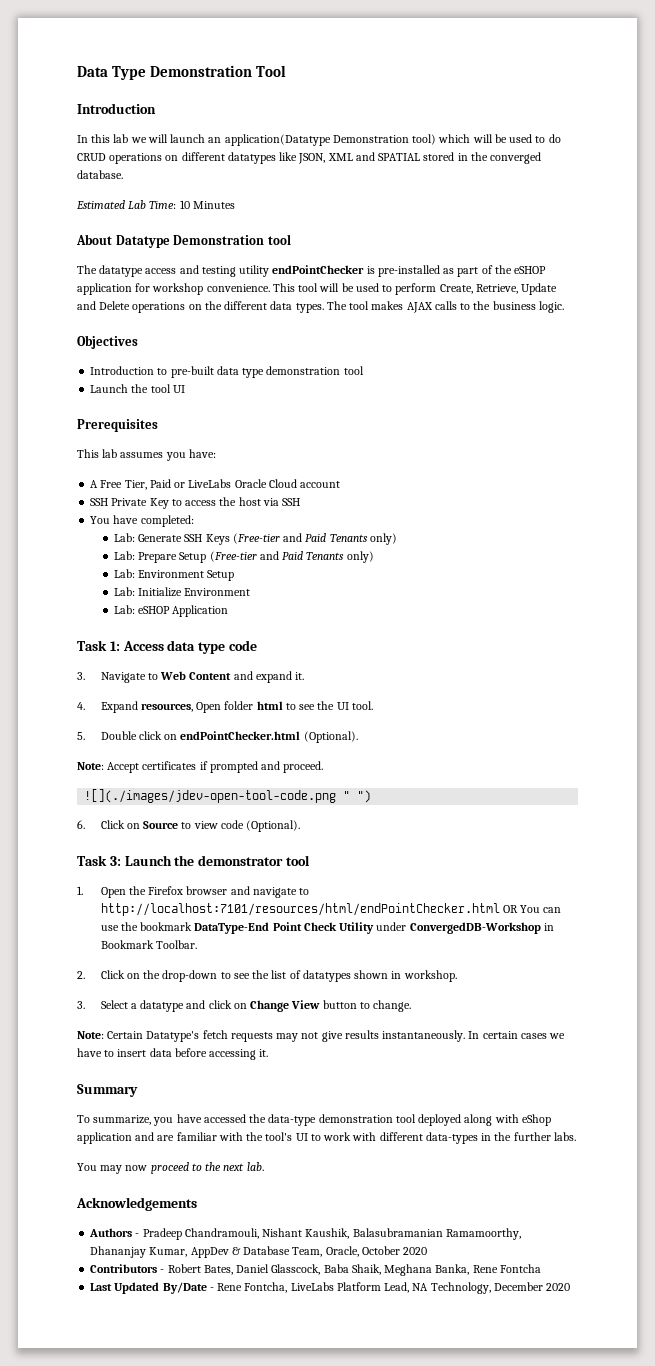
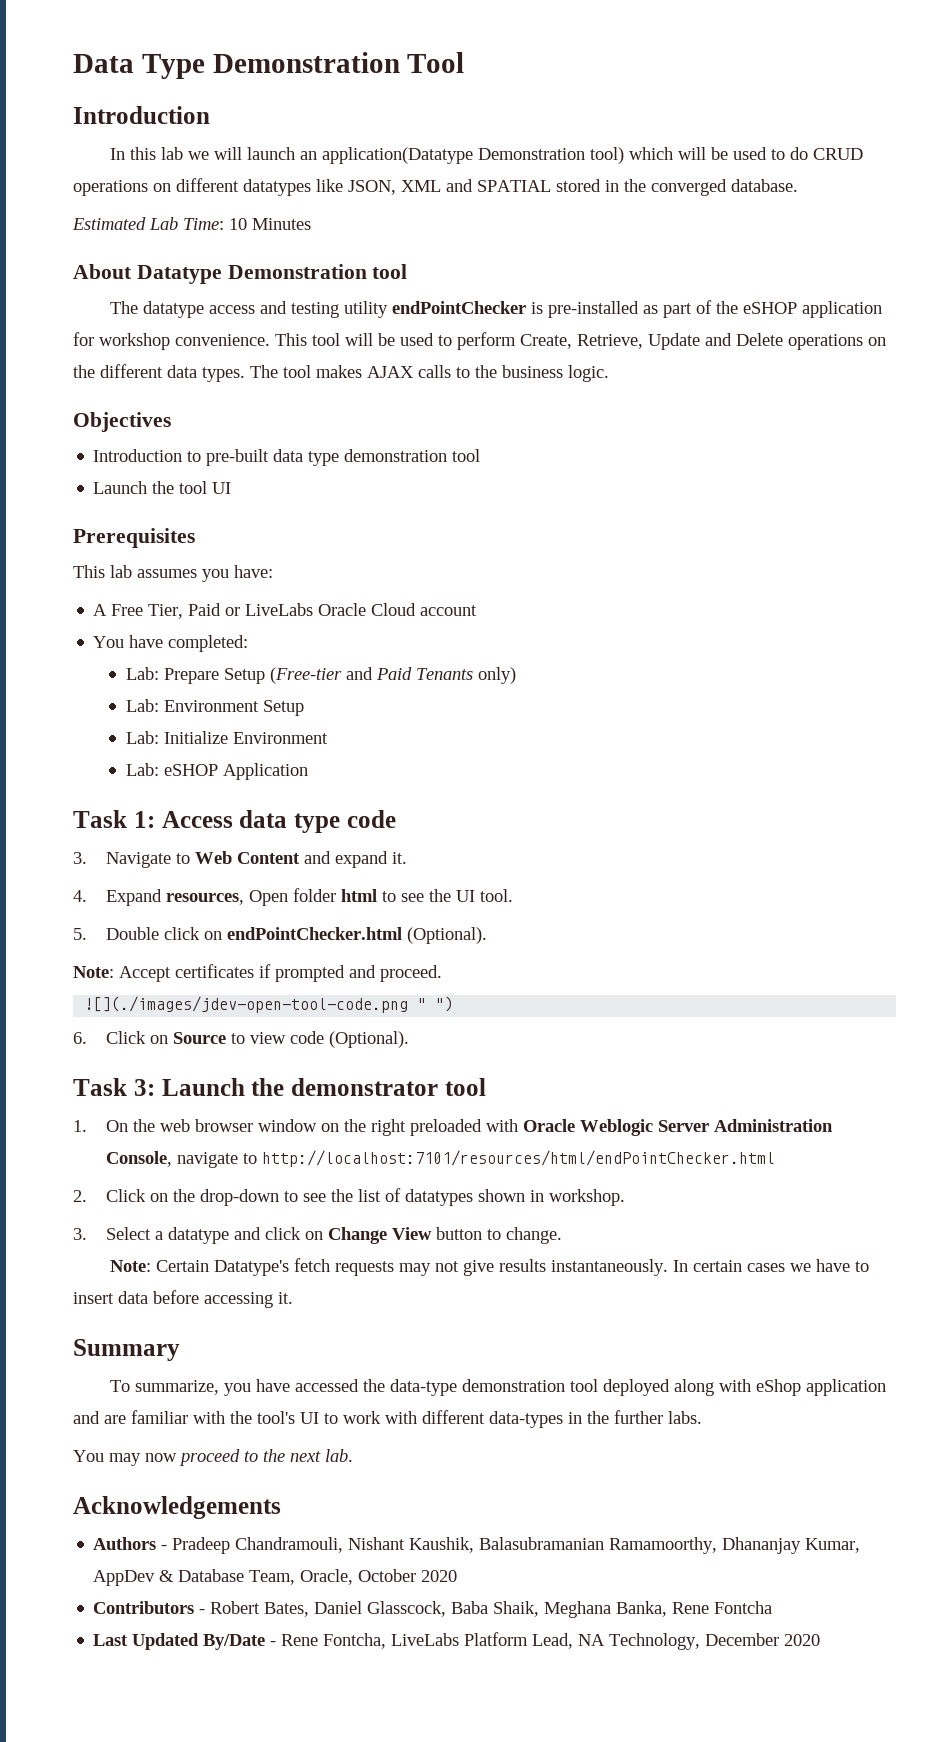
[90,497,301,509] [90,515,194,527] [113,533,397,545] SSH Private Key to access the host via SSH // You have completed: // Lab: Generate SSH Keys (Free-tier and Paid Tenants only) -> [93,635,249,652] You have completed:
[100,886,310,898] [100,903,562,916] [100,922,554,934] [100,940,197,949] Open the Firefox browser and navigate to http://localhost:7101/resources/html/endPointChecker.html OR You can use the bookmark DataType-End Point Check Utility under ConvergedDB-Workshop in Bookmark Toolbar. -> [105,1119,833,1136] [105,1150,775,1168] On the web browser window on the right preloaded with Oracle Weblogic Server Administration Console, navigate to http://localhost:7101/resources/html/endPointChecker.html

